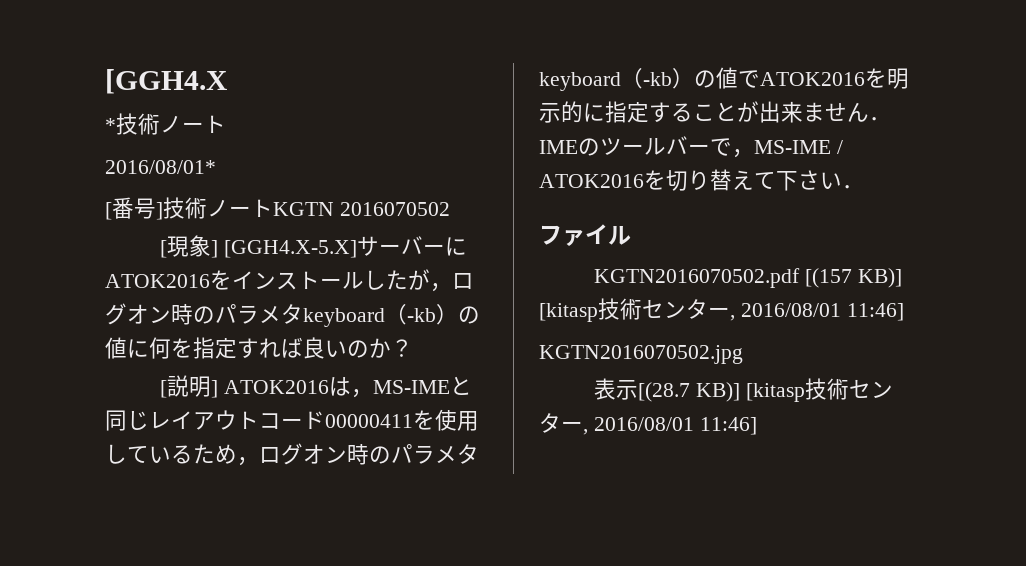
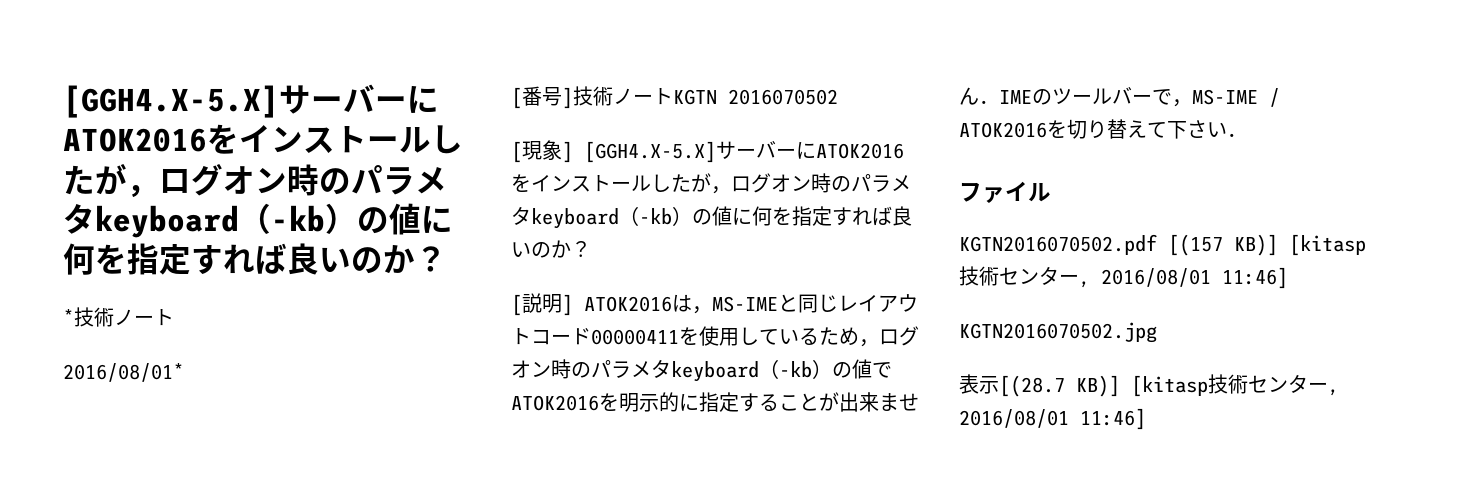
[105,69,227,94] [GGH4.X -> [63,84,439,118] [63,124,463,154] [63,163,447,198] [63,203,453,238] [63,243,447,275] [GGH4.X-5.X]サーバーにATOK2016をインストールしたが，ログオン時のパラメタkeyboard（-kb）の値に何を指定すれば良いのか？

